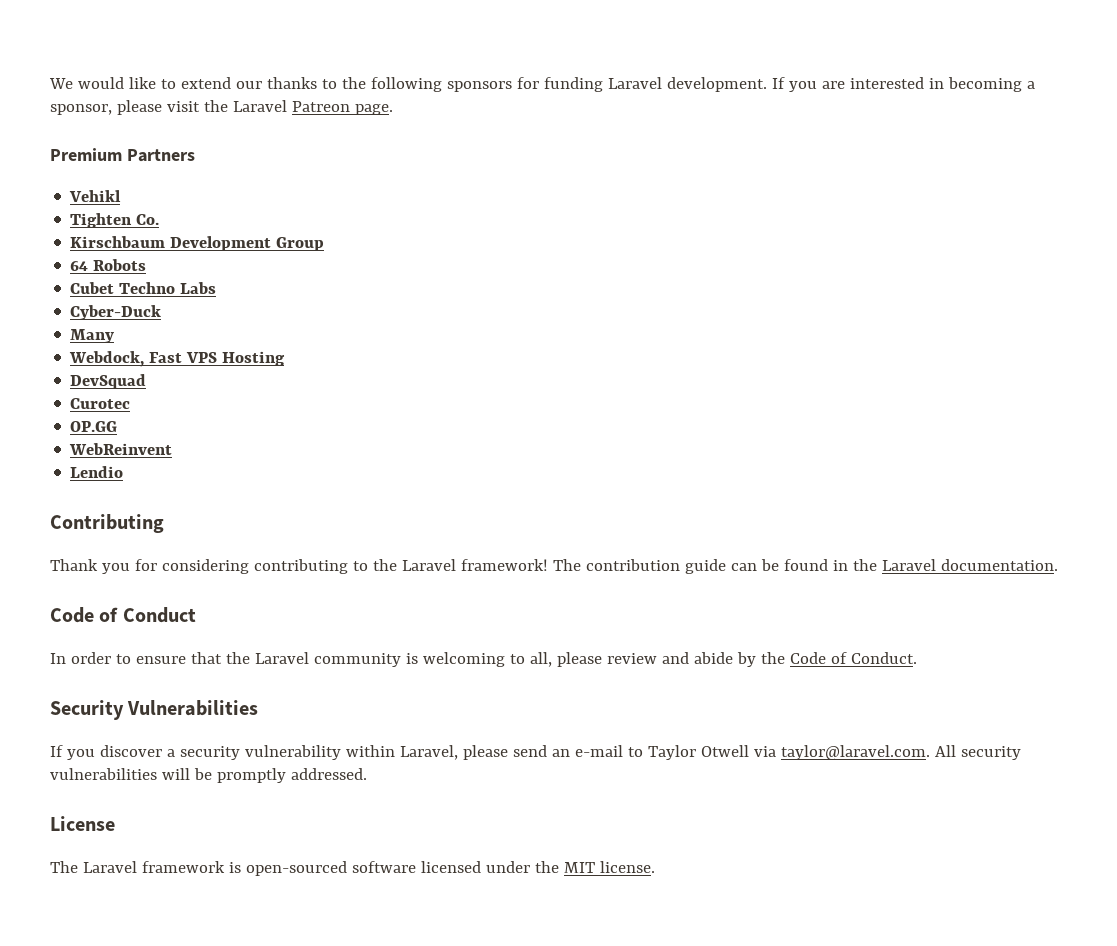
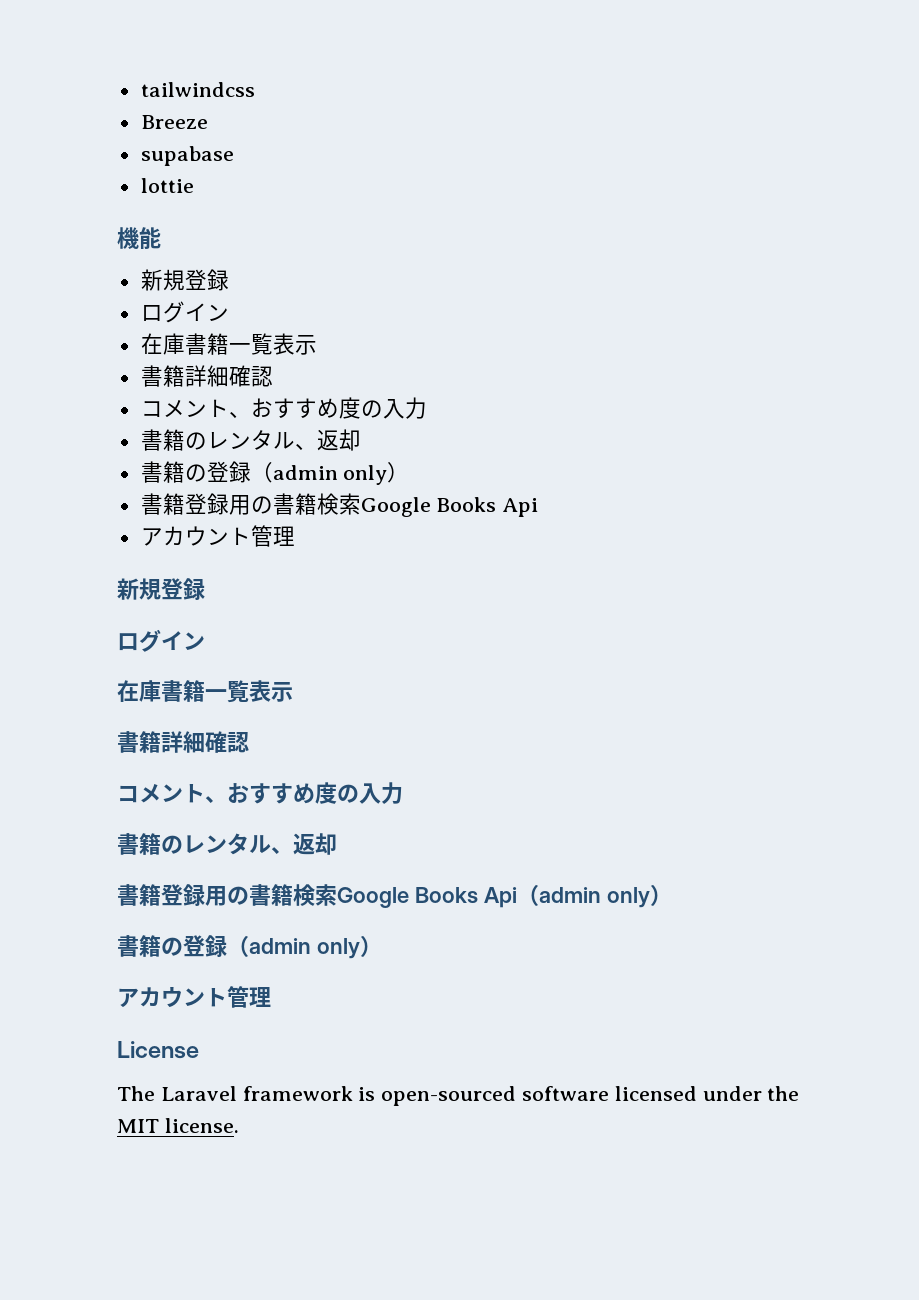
[49,77,1035,92] [50,100,393,115] [50,148,195,162] [69,190,122,202] [70,213,160,228] [70,236,325,251] [70,259,147,271] [70,282,217,294] [70,305,162,320] [70,329,115,343] [69,351,286,367] [70,374,147,389] [70,398,131,409] [70,421,118,432] [69,443,173,455] [70,466,124,478] [50,514,164,533] [50,559,1058,574] [50,607,196,623] [50,652,917,667] [50,700,259,720] [50,745,1021,760] [50,768,367,783] We would like to extend our thanks to the following sponsors for funding Laravel development. If you are interested in becoming a sponsor, please visit the Laravel Patreon page. // Premium Partners // Vehikl // Tighten Co. // Kirschbaum Development Group // 64 Robots // Cubet Techno Labs // Cyber-Duck // Many // Webdock, Fast VPS Hosting // DevSquad // Curotec // OP.GG // WebReinvent // Lendio // Contributing // Thank you for considering contributing to the Laravel framework! The contribution guide can be found in the Laravel documentation. // Code of Conduct // In order to ensure that the Laravel community is welcoming to all, please review and abide by the Code of Conduct. // Security Vulnerabilities // If you discover a security vulnerability within Laravel, please send an e-mail to Taylor Otwell via taylor@laravel.com. All security vulnerabilities will be promptly addressed. -> [140,82,255,97] [140,115,208,129] [140,146,234,166] [140,178,194,193] [117,227,161,249] [140,269,229,291] [140,301,229,323] [140,333,317,355] [140,365,273,387] [140,397,427,419] [140,429,361,451] [140,461,410,485] [140,493,539,517] [140,525,295,547] [117,578,205,600] [117,629,205,652] [117,680,293,703] [117,731,249,753] [117,782,403,804] [117,833,337,855] [117,884,672,908] [117,935,382,959] [117,986,271,1008] tailwindcss // Breeze // supabase // lottie // 機能 // 新規登録 // ログイン // 在庫書籍一覧表示 // 書籍詳細確認 // コメント、おすすめ度の入力 // 書籍のレンタル、返却 // 書籍の登録（admin only） // 書籍登録用の書籍検索Google Books Api // アカウント管理 // 新規登録 // ログイン // 在庫書籍一覧表示 // 書籍詳細確認 // コメント、おすすめ度の入力 // 書籍のレンタル、返却 // 書籍登録用の書籍検索Google Books Api（admin only） // 書籍の登録（admin only） // アカウント管理

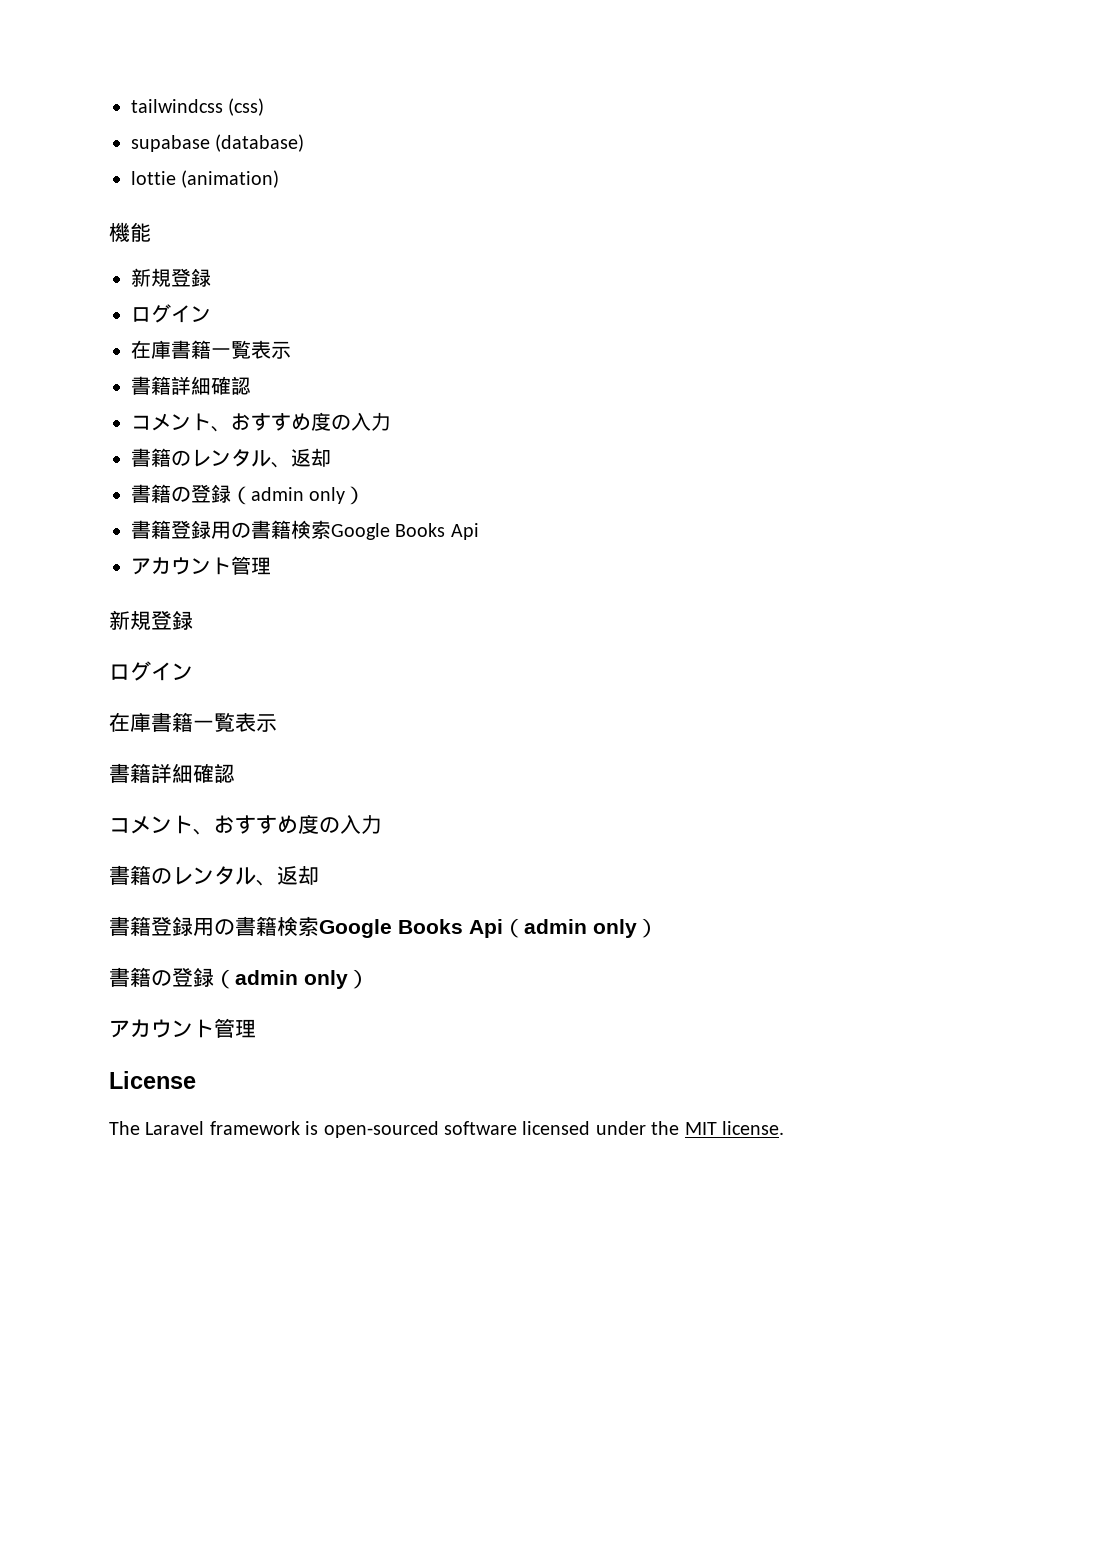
[140,115,208,129] // Breeze -> [228,98,265,116] (css)
(234, 156) none -> [215,134,305,152] (database)
(194, 185) none -> [181,170,280,188] (animation)

